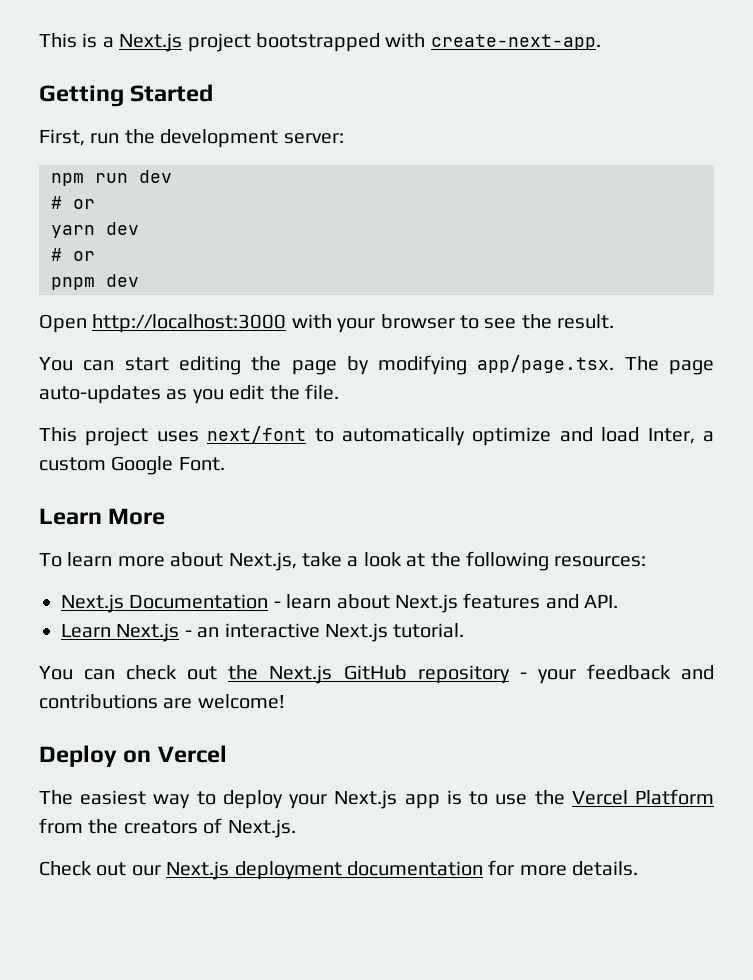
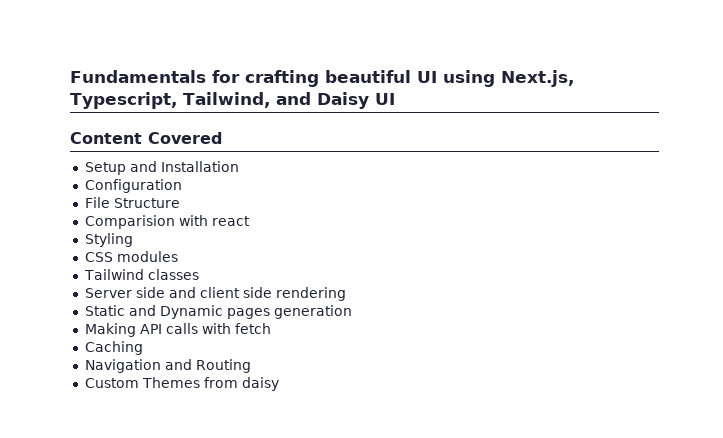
[39,33,601,52] [39,84,214,107] [39,129,344,148] [51,170,172,186] [51,196,95,209] [51,222,139,238] [51,248,95,261] [51,274,139,290] [39,314,615,333] [39,355,714,375] [39,384,339,404] [39,426,714,446] [39,456,225,475] [39,508,166,525] [39,551,647,571] [61,593,619,613] [61,623,465,642] [39,664,715,684] [39,694,285,709] [39,745,227,767] [39,789,714,809] [39,818,296,838] [39,860,639,880] This is a Next.js project bootstrapped with create-next-app. // Getting Started // First, run the development server: // npm run dev // # or // yarn dev // # or // pnpm dev // Open http://localhost:3000 with your browser to see the result. // You can start editing the page by modifying app/page.tsx. The page auto-updates as you edit the file. // This project uses next/font to automatically optimize and load Inter, a custom Google Font. // Learn More // To learn more about Next.js, take a look at the following resources: // Next.js Documentation - learn about Next.js features and API. // Learn Next.js - an interactive Next.js tutorial. // You can check out the Next.js GitHub repository - your feedback and contributions are welcome! // Deploy on Vercel // The easiest way to deploy your Next.js app is to use the Vercel Platform from the creators of Next.js. // Check out our Next.js deployment documentation for more details. -> [70,70,574,87] [70,92,395,109] [70,132,222,144] [84,161,239,175] [84,179,182,193] [84,197,180,208] [84,215,250,229] [84,233,133,247] [84,251,178,262] [83,269,199,280] [84,287,346,301] [84,305,352,319] [84,323,271,337] [84,341,143,355] [84,359,251,373] [84,377,279,391] Fundamentals for crafting beautiful UI using Next.js, Typescript, Tailwind, and Daisy UI // Content Covered // Setup and Installation // Configuration // File Structure // Comparision with react // Styling // CSS modules // Tailwind classes // Server side and client side rendering // Static and Dynamic pages generation // Making API calls with fetch // Caching // Navigation and Routing // Custom Themes from daisy

